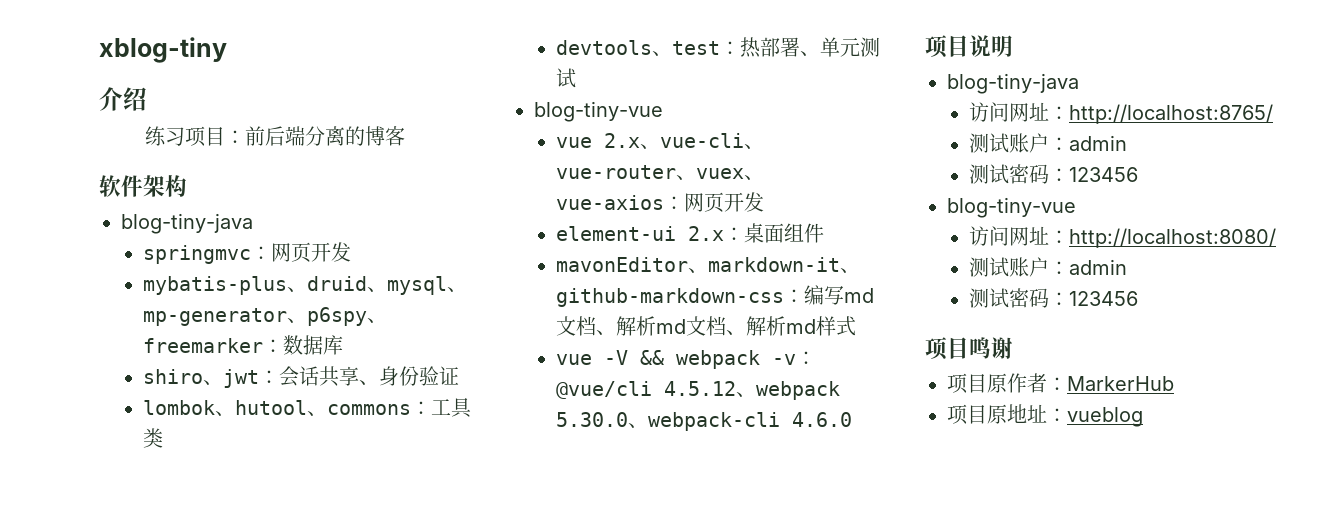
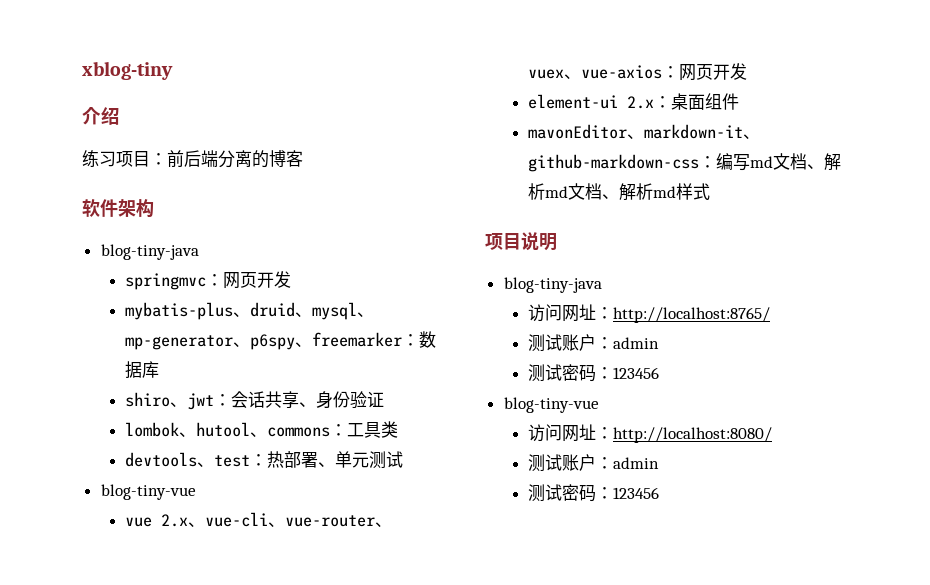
[556,350,817,369] [556,381,841,400] [556,412,853,431] // vue -V && webpack -v：@vue/cli 4.5.12、webpack 5.30.0、webpack-cli 4.6.0 -> (711, 191) none
[925,337,1013,360] [947,373,1174,394] [947,404,1143,427] // 项目鸣谢 // 项目原作者：MarkerHub // 项目原地址：vueblog -> (660, 493) none

